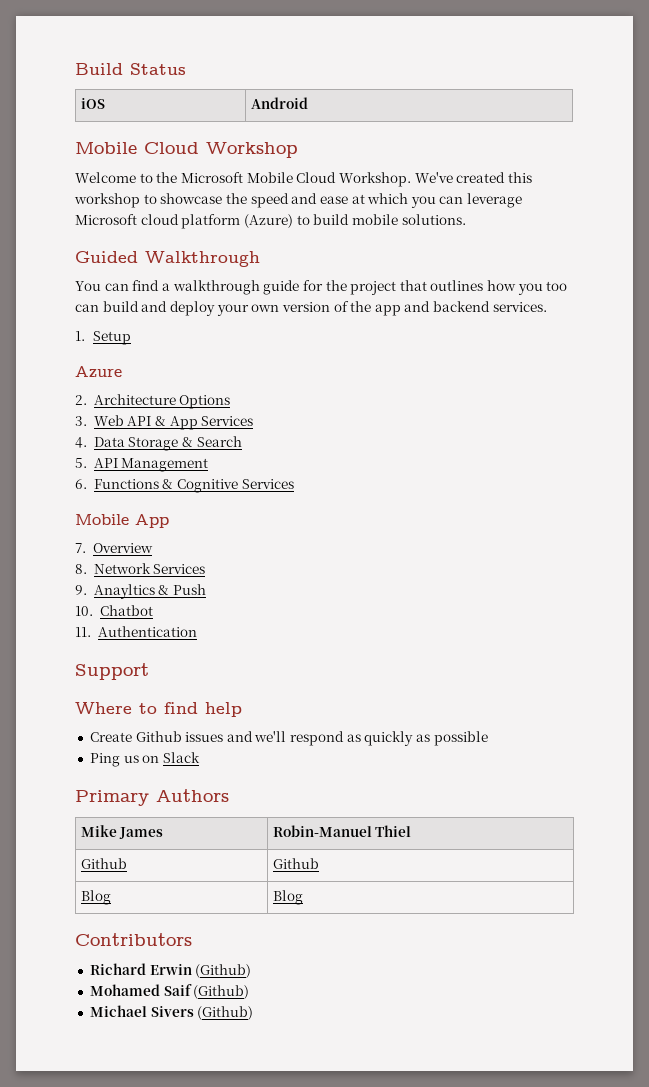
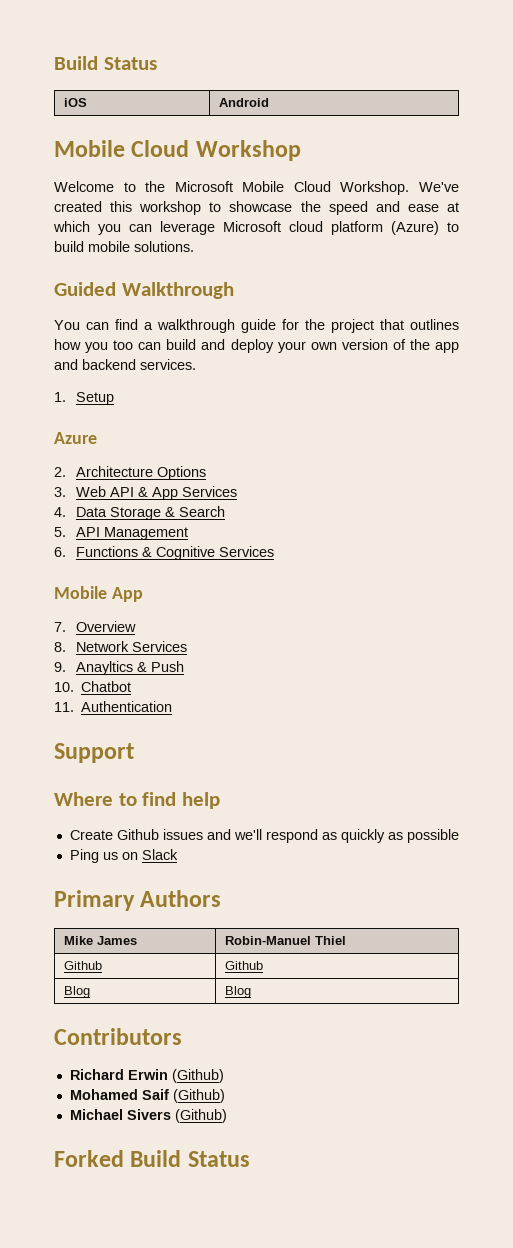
(254, 1013) none -> [54,1150,250,1167] // Forked Build Status

